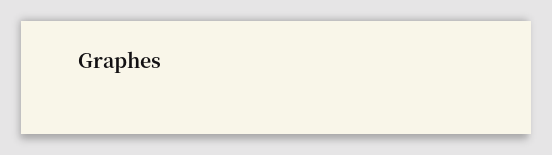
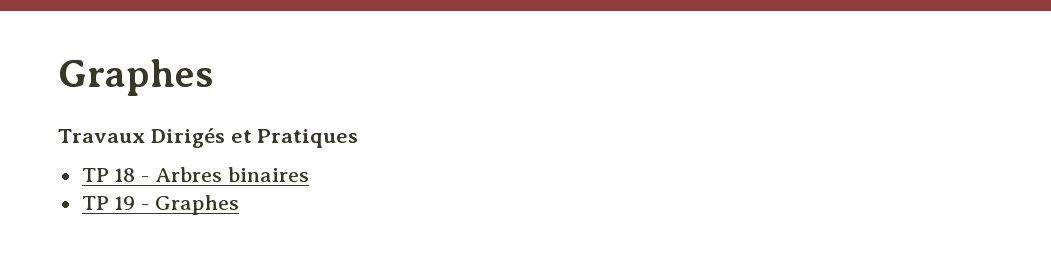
[78,51,161,73] Graphes -> [58,59,213,96] [58,128,359,148] [81,167,309,182] [81,195,240,215] Graphes // Travaux Dirigés et Pratiques // TP 18 - Arbres binaires // TP 19 - Graphes

